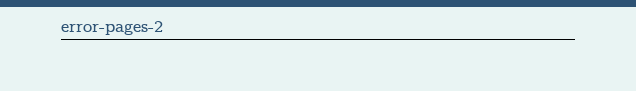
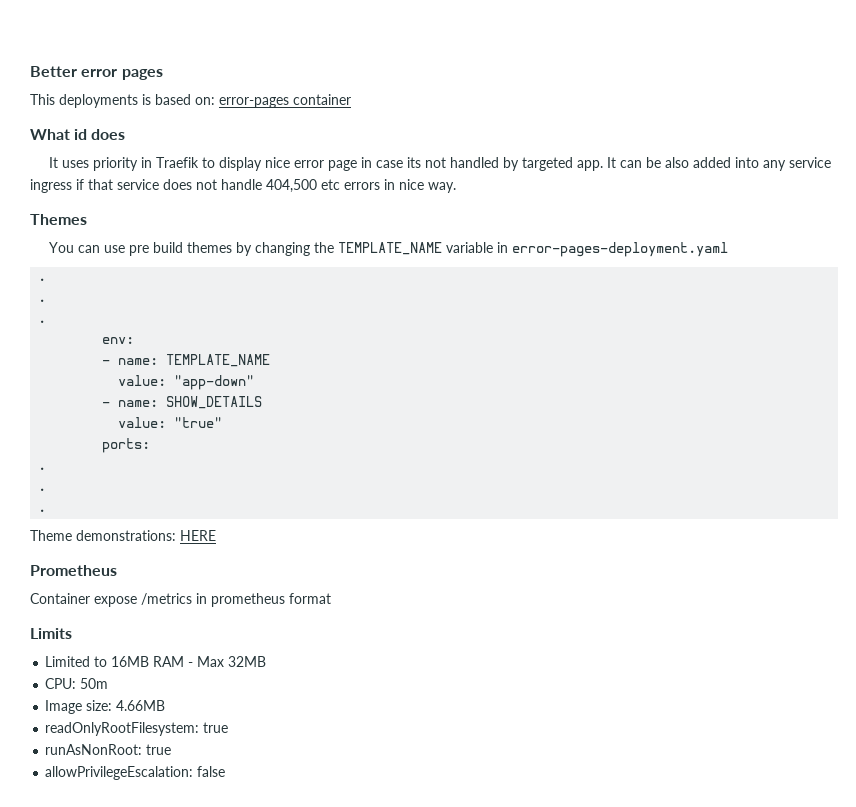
[61,21,163,35] error-pages-2 -> [30,66,163,80] [30,94,351,108] [30,129,126,140] [49,157,832,171] [30,179,456,193] [30,214,87,225] [49,242,729,257] [38,278,47,281] [38,299,47,302] [38,320,47,323] [102,337,135,344] [102,354,271,367] [118,375,255,390] [102,396,263,409] [118,417,223,428] [102,438,151,453] [38,467,47,470] [38,488,47,491] [38,509,47,512] [30,530,216,541] [30,565,117,576] [30,593,331,607] [30,628,72,639] [45,656,267,667] [45,678,109,689] [45,700,166,714] [45,722,229,736] [45,744,172,755] [45,766,226,780] Better error pages // This deployments is based on: error-pages container // What id does // It uses priority in Traefik to display nice error page in case its not handled by targeted app. It can be also added into any service ingress if that service does not handle 404,500 etc errors in nice way. // Themes // You can use pre build themes by changing the TEMPLATE_NAME variable in error-pages-deployment.yaml // . // . // . // env: // - name: TEMPLATE_NAME // value: "app-down" // - name: SHOW_DETAILS // value: "true" // ports: // . // . // . // Theme demonstrations: HERE // Prometheus // Container expose /metrics in prometheus format // Limits // Limited to 16MB RAM - Max 32MB // CPU: 50m // Image size: 4.66MB // readOnlyRootFilesystem: true // runAsNonRoot: true // allowPrivilegeEscalation: false

